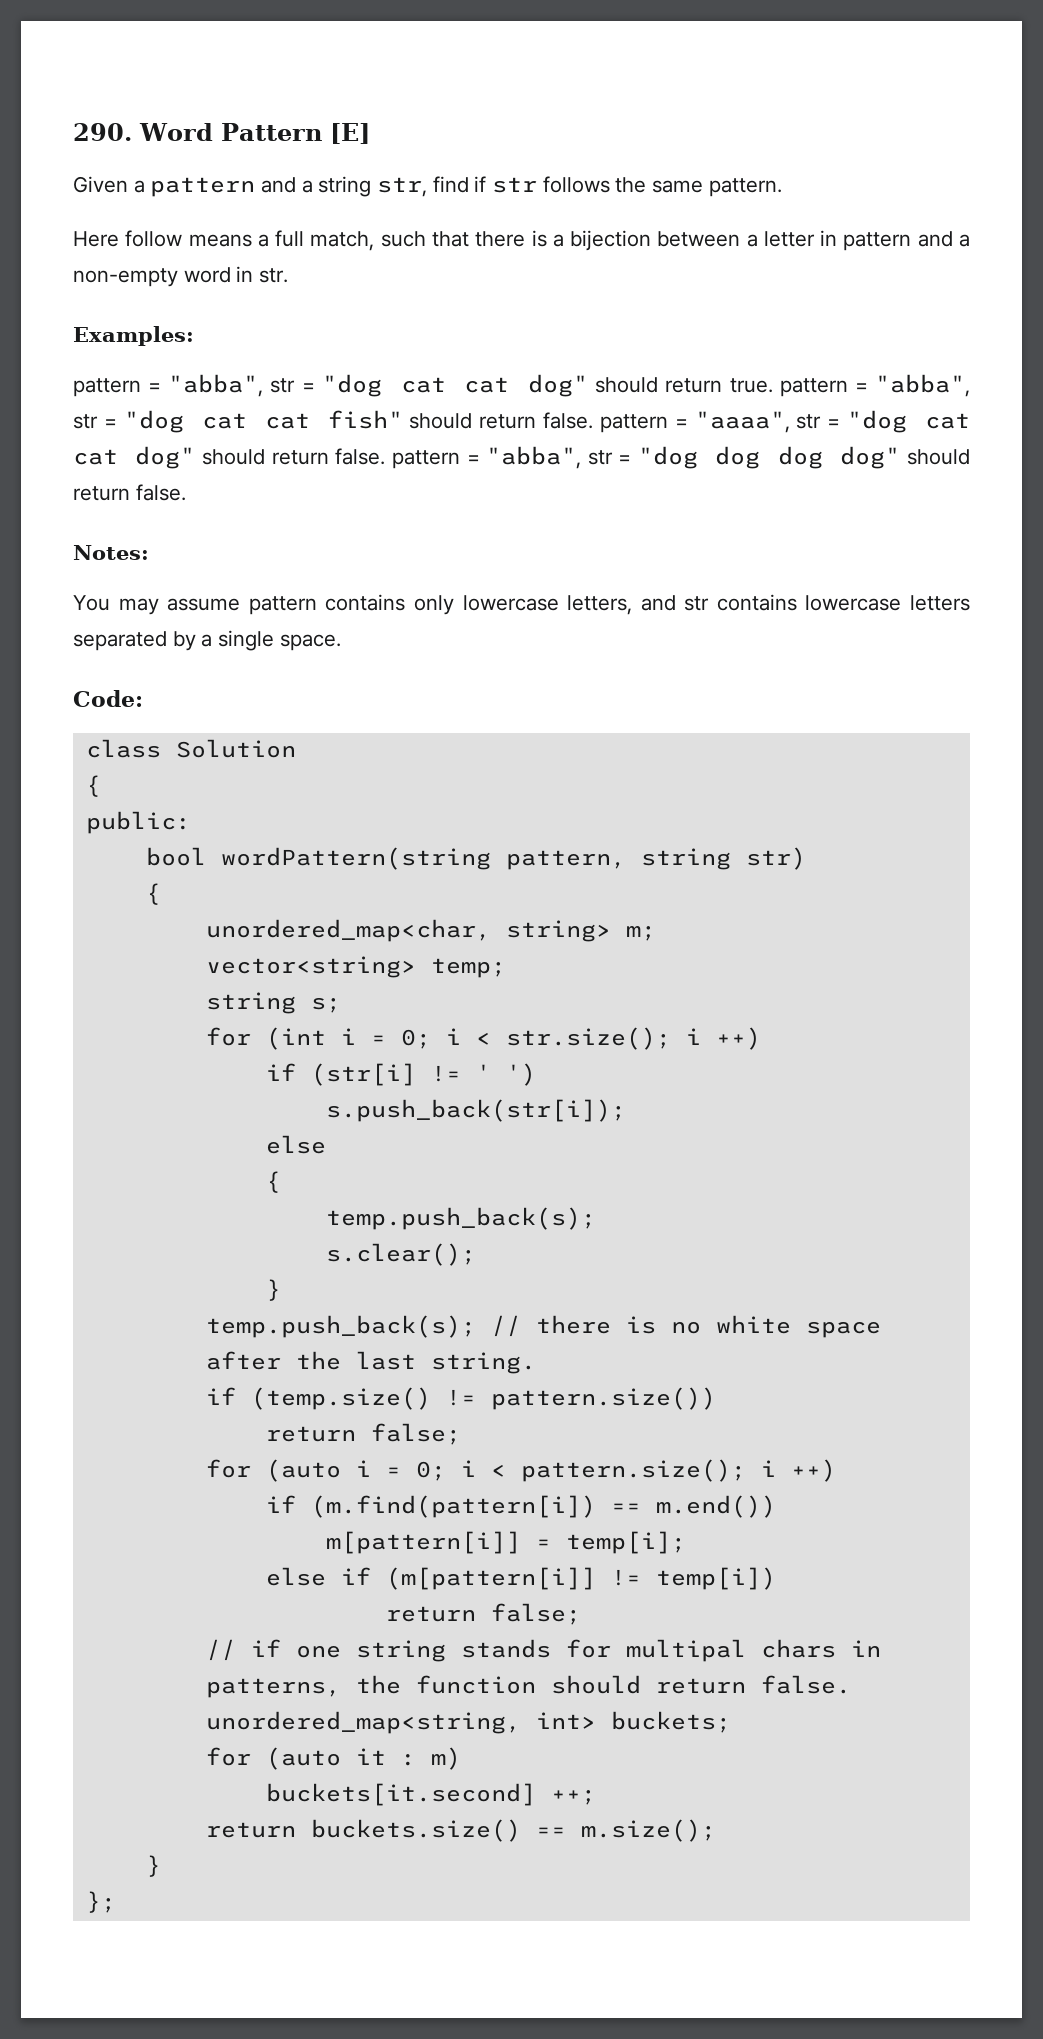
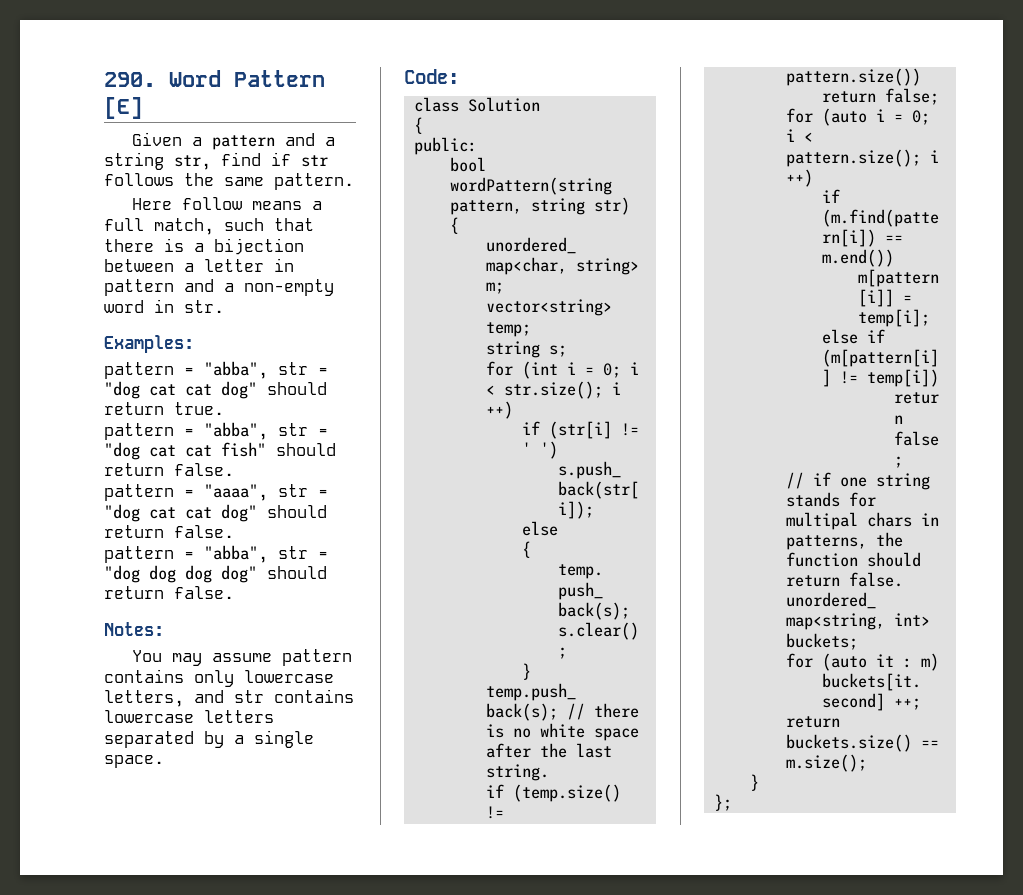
(773, 385) none -> (224, 408) //
(594, 420) none -> (234, 469) //
(386, 456) none -> (234, 531) //

